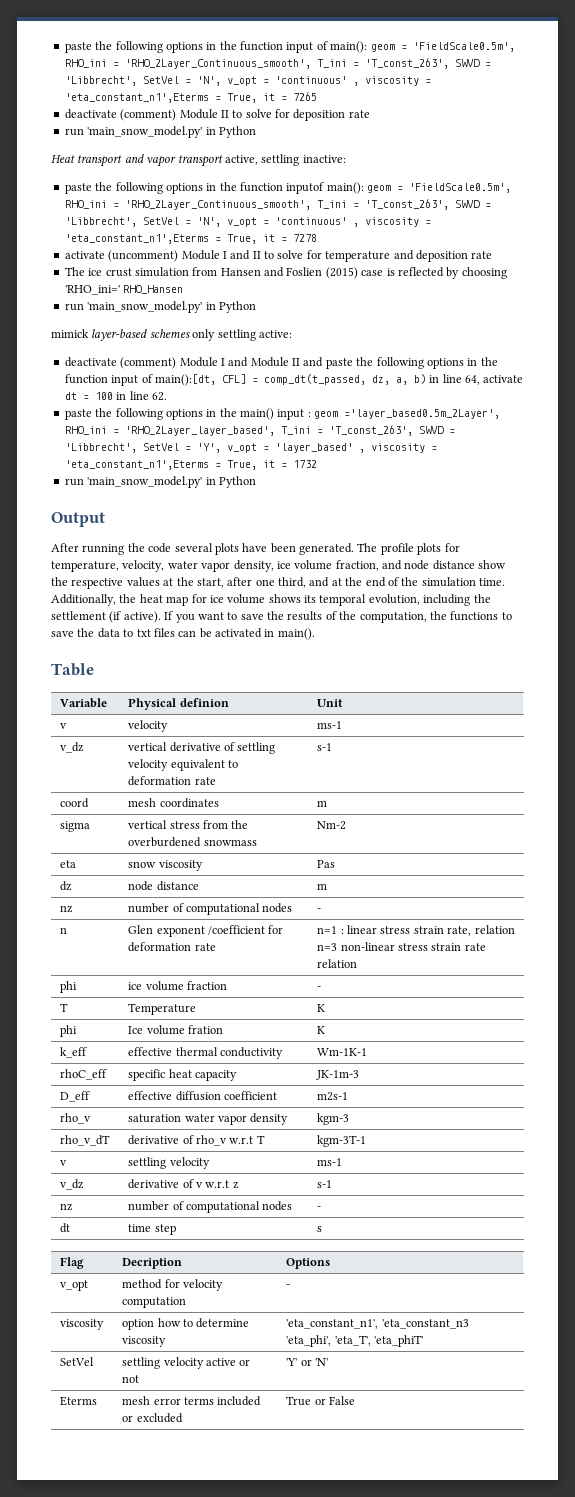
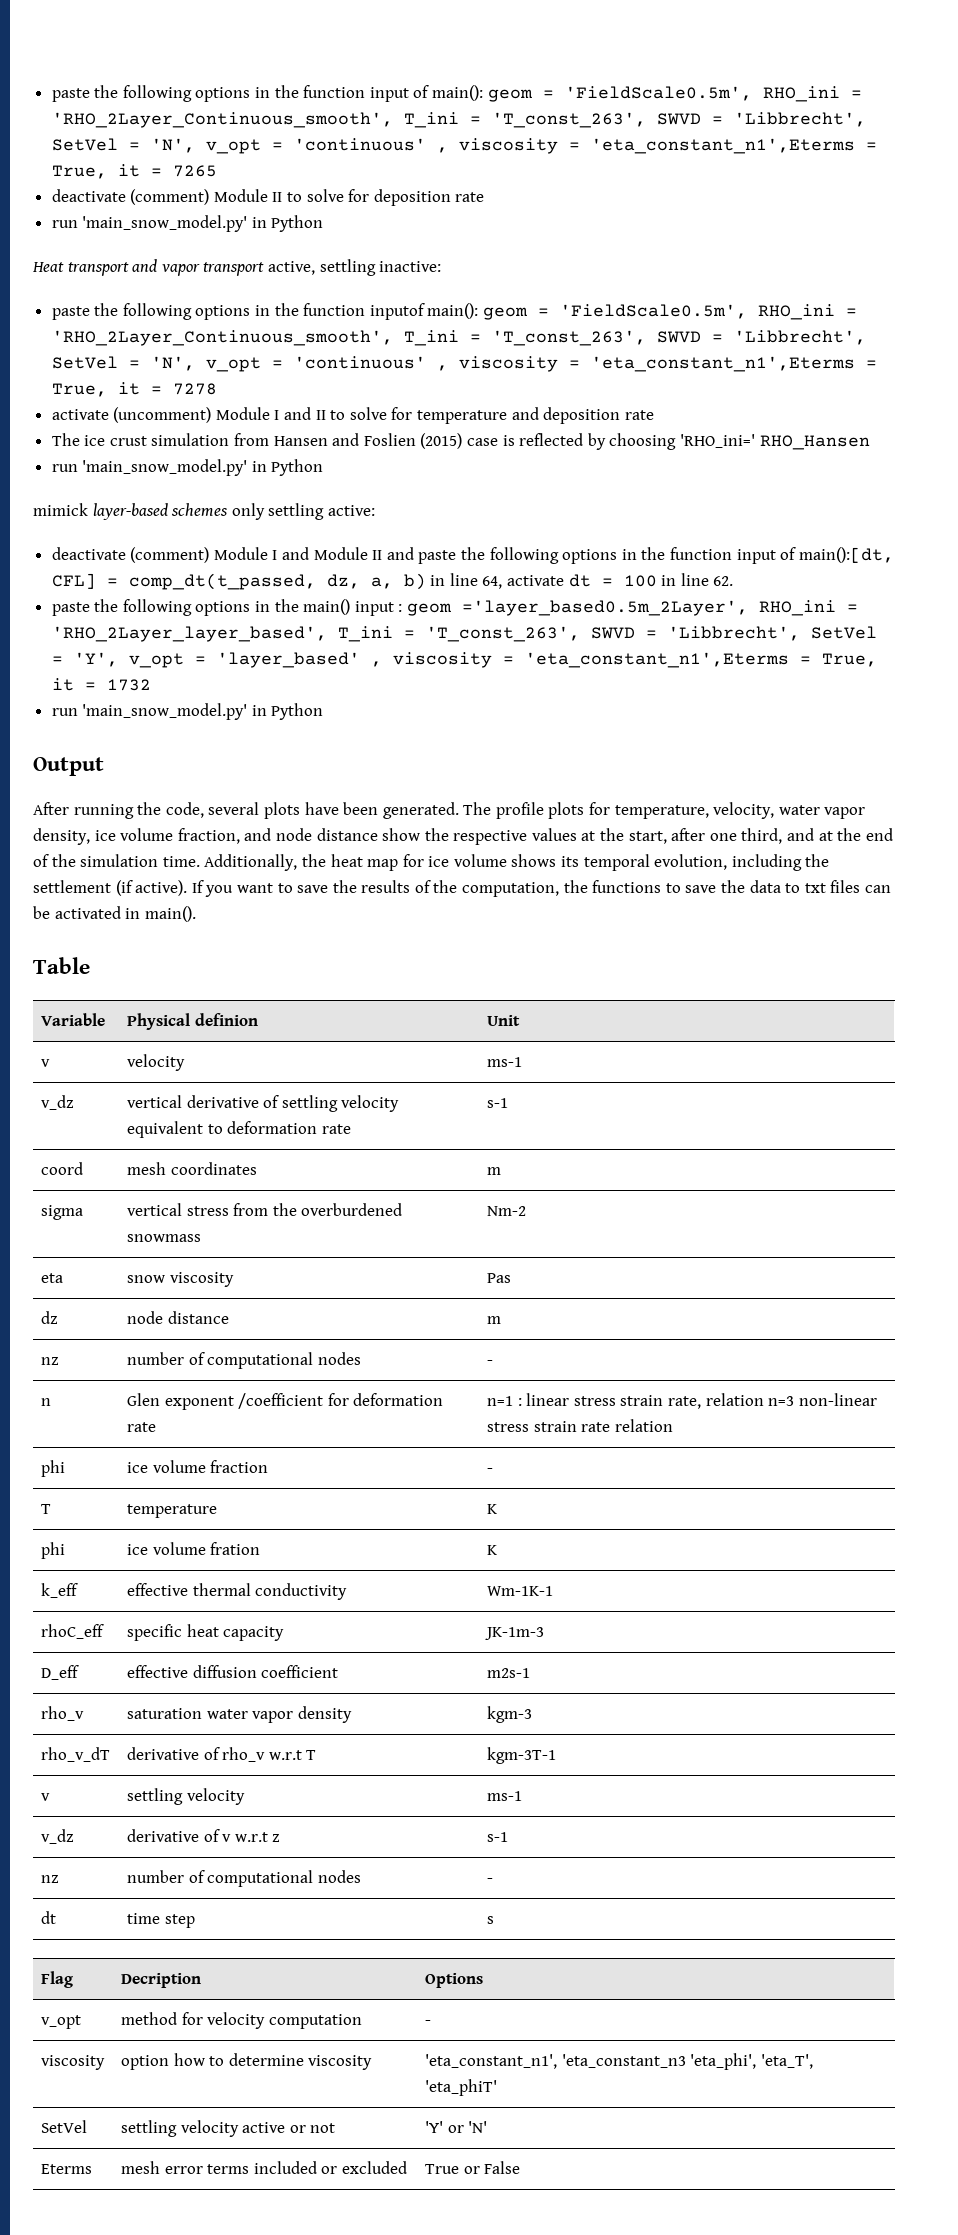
[148,543,172,553] code -> [165,802,204,818] code,
[128,1003,197,1015] Temperature -> [127,1504,218,1518] temperature
[128,1026,144,1034] Ice -> [127,1544,149,1555] ice

